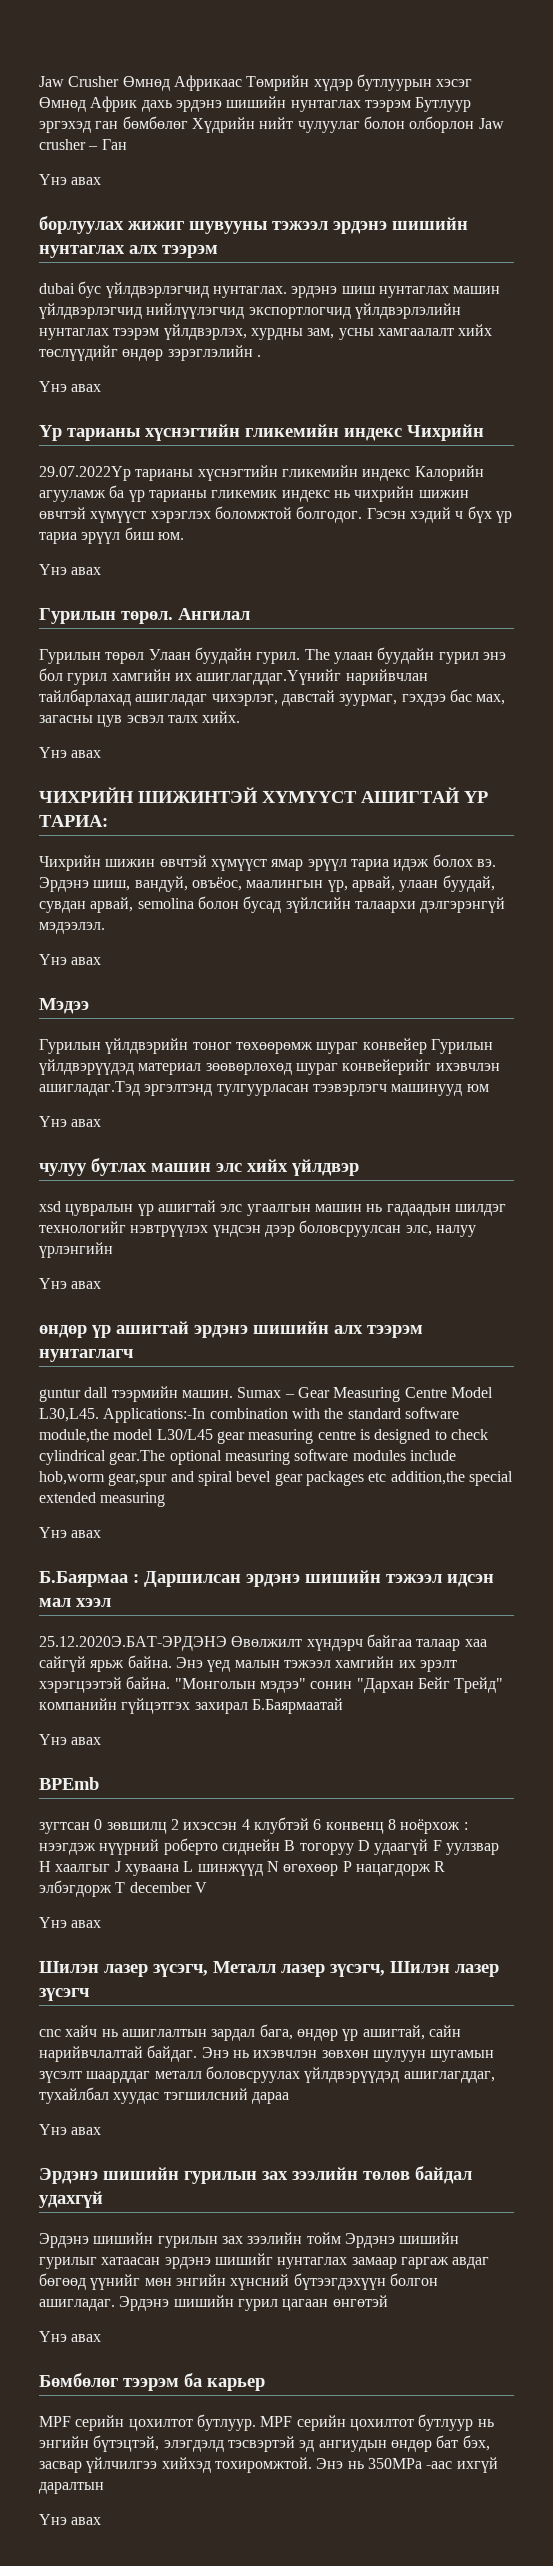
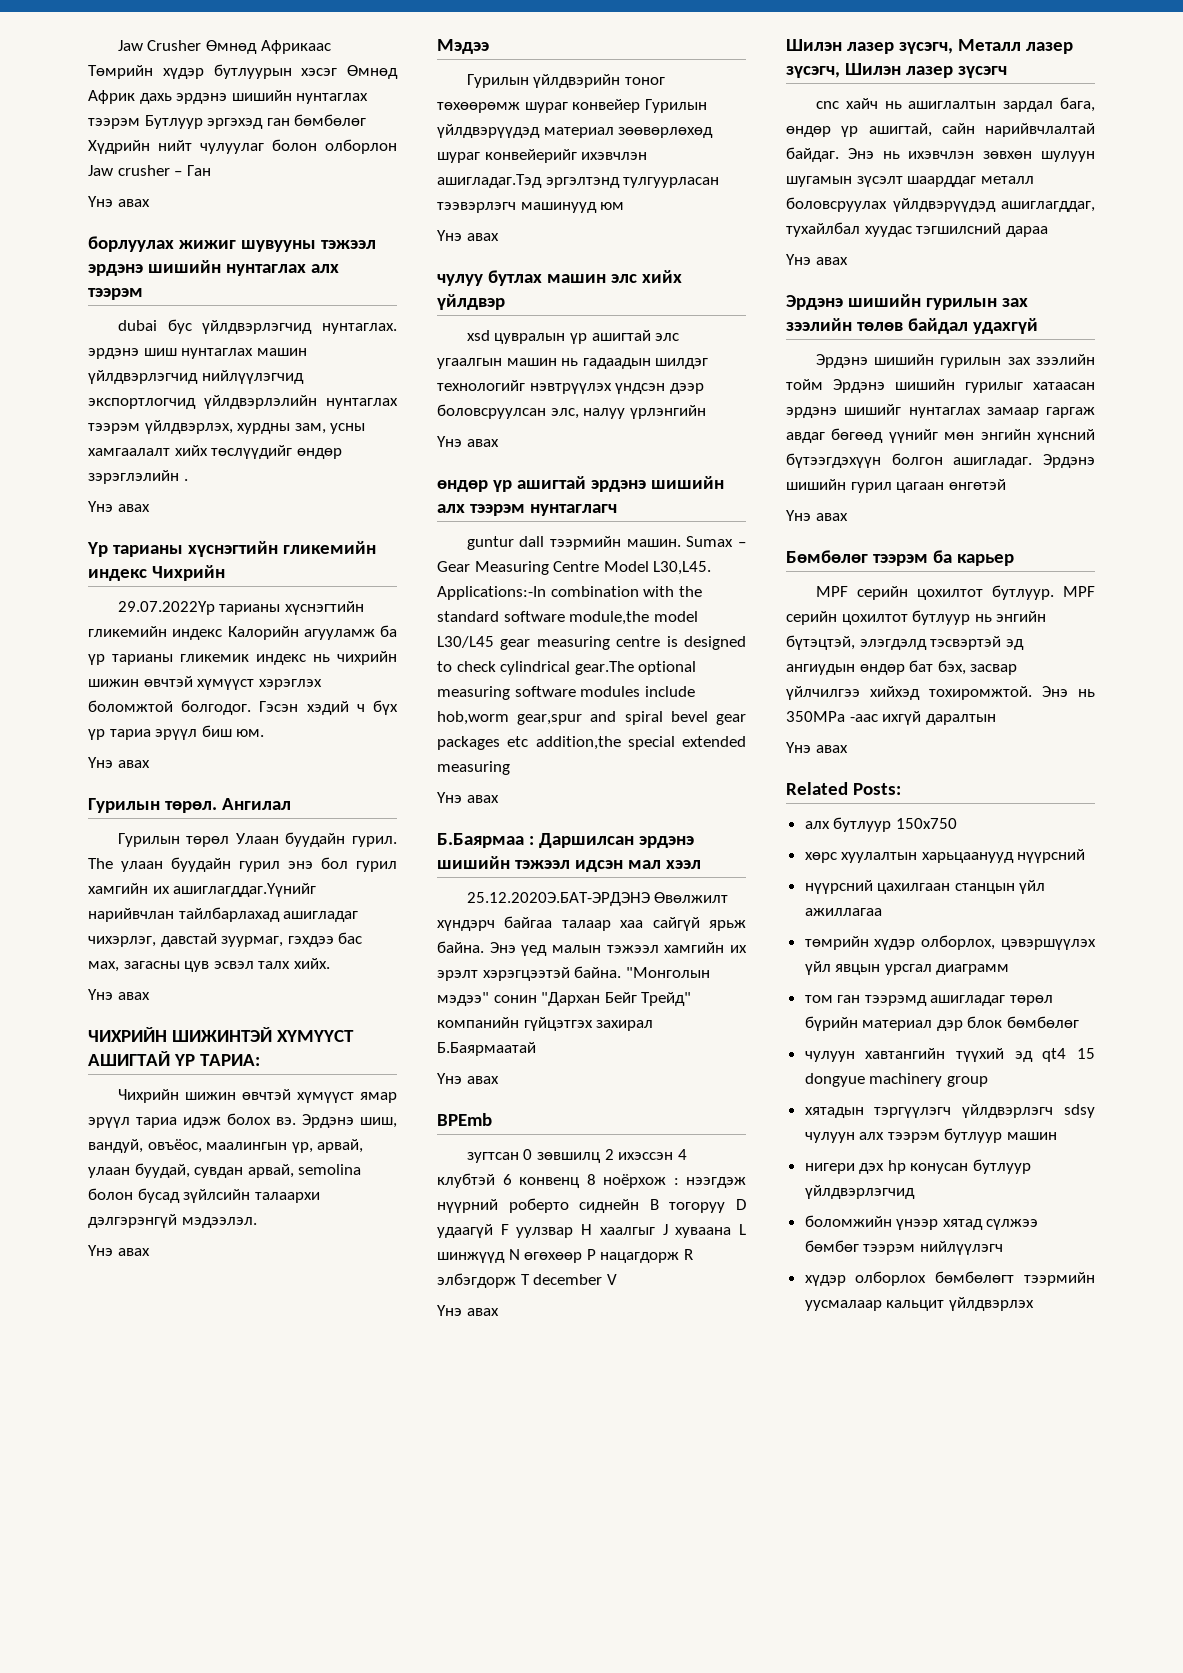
(102, 2521) none -> [786,782,901,795] [804,817,957,832] [804,849,1086,863] [804,880,1046,894] [804,908,882,916] [804,935,1096,950] [804,961,1010,975] [804,995,1054,1006] [804,1016,1080,1031] [804,1048,1095,1062] [804,1073,988,1087] [804,1104,1095,1118] [804,1128,1058,1143] [804,1159,1032,1174] [804,1185,915,1199] [804,1215,1039,1230] [804,1240,1003,1255] [804,1271,1095,1286] [804,1297,1034,1311] // Related Posts: // алх бутлуур 150x750 // хөрс хуулалтын харьцаанууд нүүрсний // нүүрсний цахилгаан станцын үйл ажиллагаа // төмрийн хүдэр олборлох, цэвэршүүлэх үйл явцын урсгал диаграмм // том ган тээрэмд ашигладаг төрөл бүрийн материал дэр блок бөмбөлөг // чулуун хавтангийн түүхий эд qt4 15 dongyue machinery group // хятадын тэргүүлэгч үйлдвэрлэгч sdsy чулуун алх тээрэм бутлуур машин // нигери дэх hp конусан бутлуур үйлдвэрлэгчид // боломжийн үнээр хятад сүлжээ бөмбөг тээрэм нийлүүлэгч // хүдэр олборлох бөмбөлөгт тээрмийн уусмалаар кальцит үйлдвэрлэх

